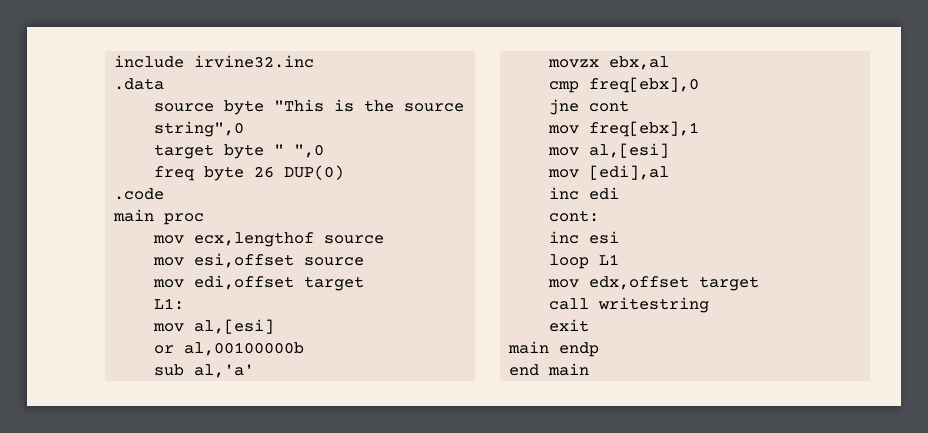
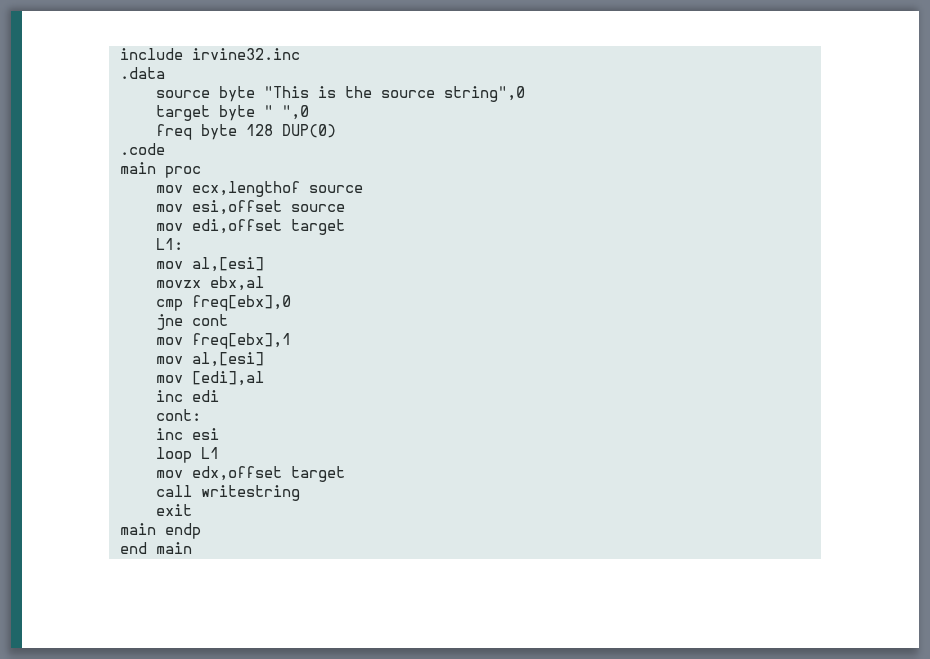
[253,166,274,178] 26 -> [246,124,274,136] 128
[153,342,304,356] [153,364,254,378] // or al,00100000b // sub al,'a' -> (265, 264) none

